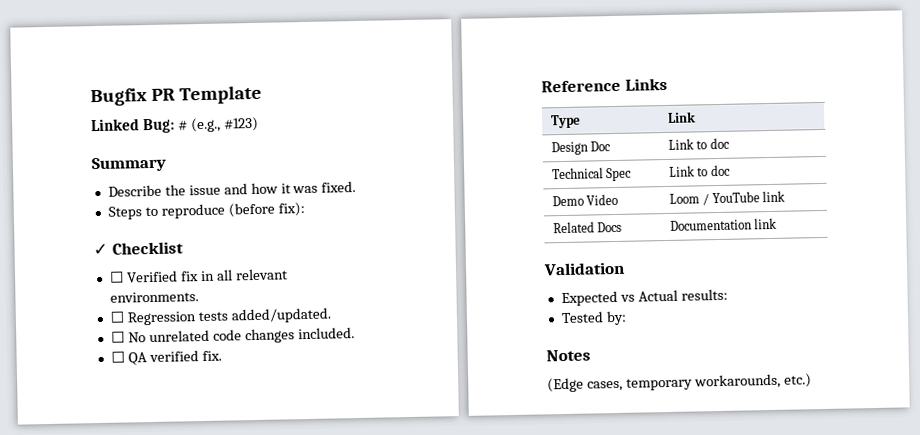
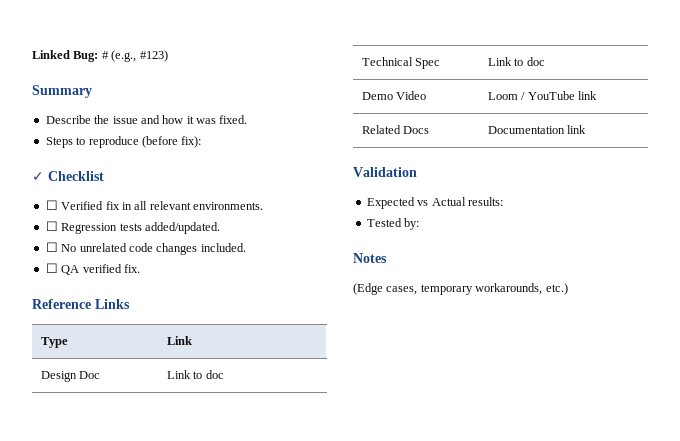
[90,85,262,107] Bugfix PR Template // -> (32, 54) none

